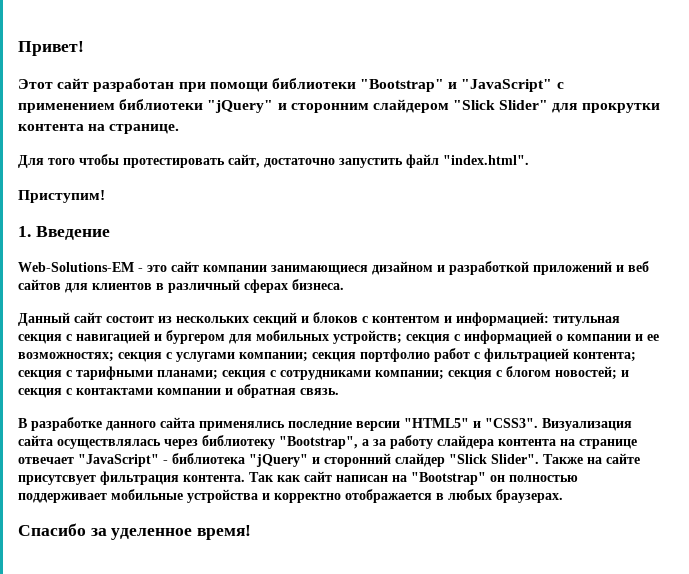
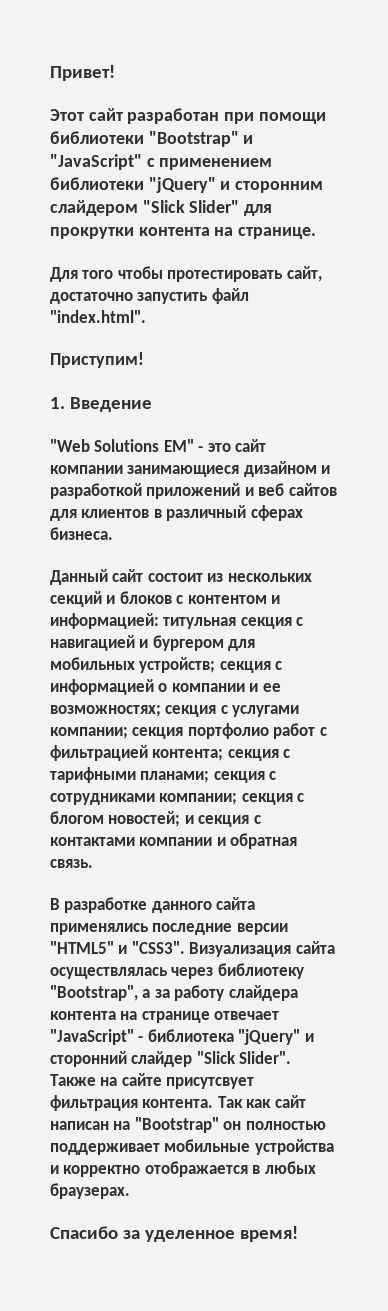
[18,262,134,272] Web-Solutions-EM -> [50,439,194,452] "Web Solutions EM"

